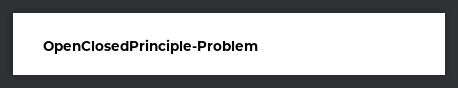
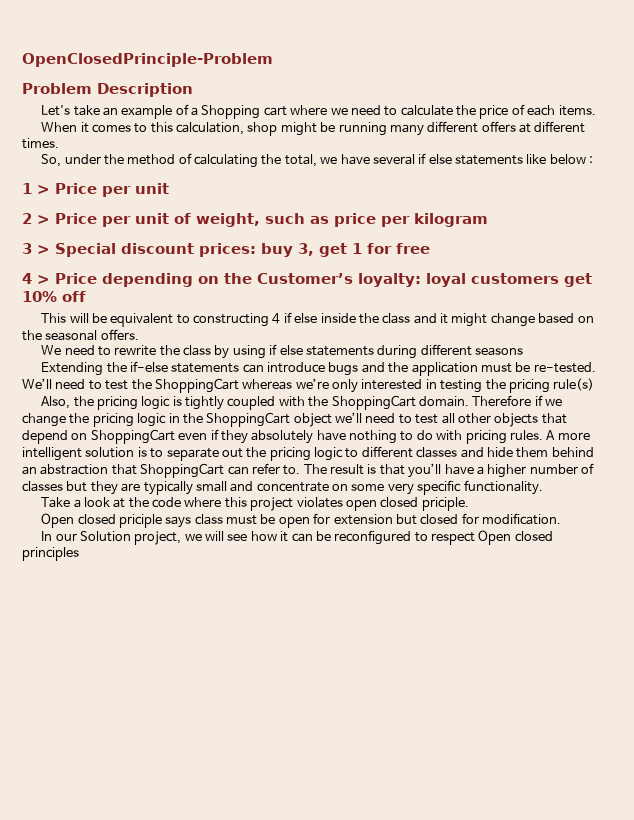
(258, 46) none -> [22,83,193,97] [41,104,596,119] [41,121,586,136] [22,138,59,149] [41,153,594,168] [22,183,169,197] [22,213,488,227] [22,243,430,257] [22,273,592,287] [22,291,86,302] [41,312,594,327] [22,329,139,341] [41,344,524,359] [41,361,596,376] [22,378,595,393] [41,395,563,410] [22,412,567,427] [22,429,590,444] [22,446,594,461] [22,463,594,478] [22,480,543,495] [41,497,469,511] [41,513,562,528] [41,530,553,545] [22,547,79,561] // Problem Description // Let's take an example of a Shopping cart where we need to calculate the price of each items. // When it comes to this calculation, shop might be running many different offers at different times. // So, under the method of calculating the total, we have several if else statements like below : // 1 > Price per unit // 2 > Price per unit of weight, such as price per kilogram // 3 > Special discount prices: buy 3, get 1 for free // 4 > Price depending on the Customer’s loyalty: loyal customers get 10% off // This will be equivalent to constructing 4 if else inside the class and it might change based on the seasonal offers. // We need to rewrite the class by using if else statements during different seasons // Extending the if-else statements can introduce bugs and the application must be re-tested. We’ll need to test the ShoppingCart whereas we’re only interested in testing the pricing rule(s) // Also, the pricing logic is tightly coupled with the ShoppingCart domain. Therefore if we change the pricing logic in the ShoppingCart object we’ll need to test all other objects that depend on ShoppingCart even if they absolutely have nothing to do with pricing rules. A more intelligent solution is to separate out the pricing logic to different classes and hide them behind an abstraction that ShoppingCart can refer to. The result is that you’ll have a higher number of classes but they are typically small and concentrate on some very specific functionality. // Take a look at the code where this project violates open closed priciple. // Open closed priciple says class must be open for extension but closed for modification. // In our Solution project, we will see how it can be reconfigured to respect Open closed principles

